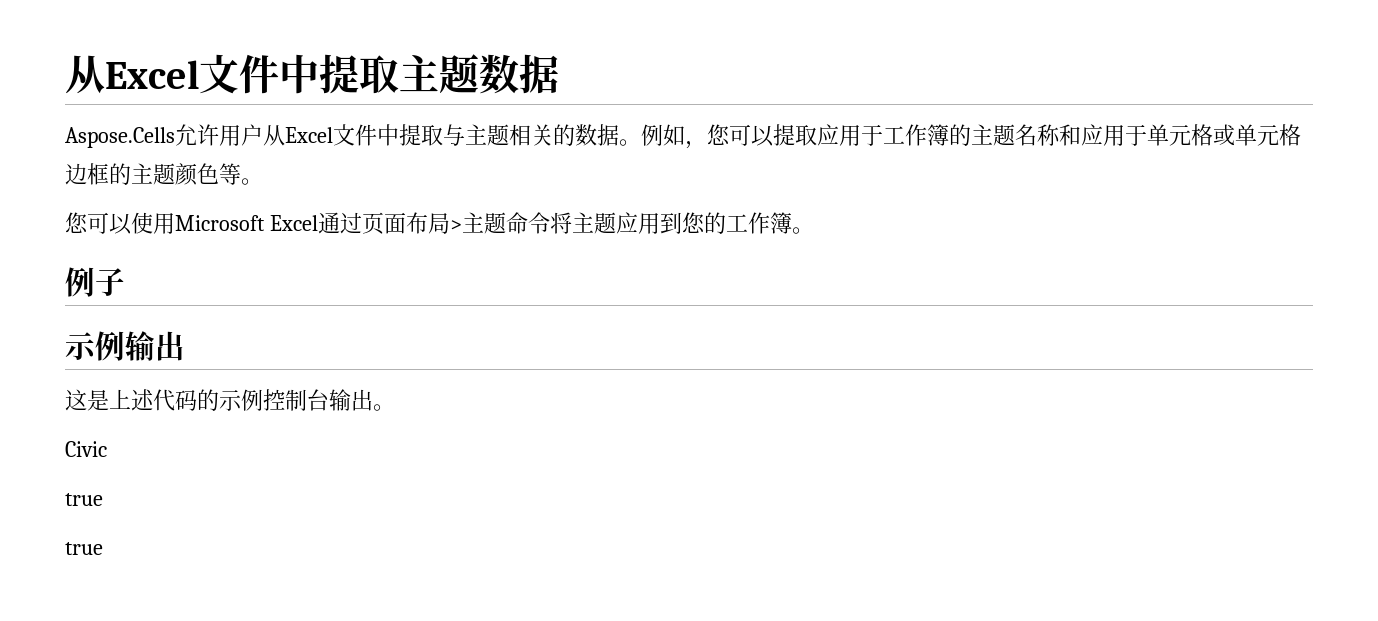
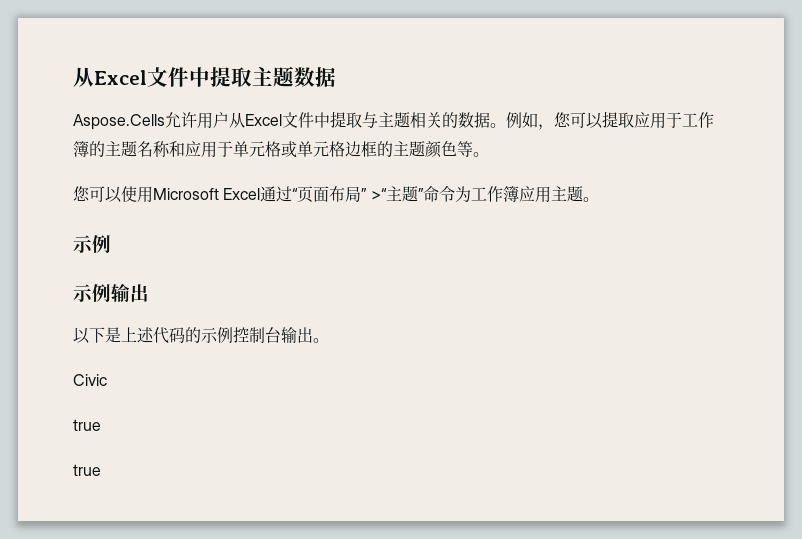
(362, 223) none -> [292,188,299,200] “
[449,212,814,234] [65,267,125,297] >主题命令将主题应用到您的工作簿。 // 例子 -> [361,186,599,203] [73,235,111,253] ” >“主题”命令为工作簿应用主题。 // 示例
[65,389,87,411] 这 -> [73,327,105,344] 以下

